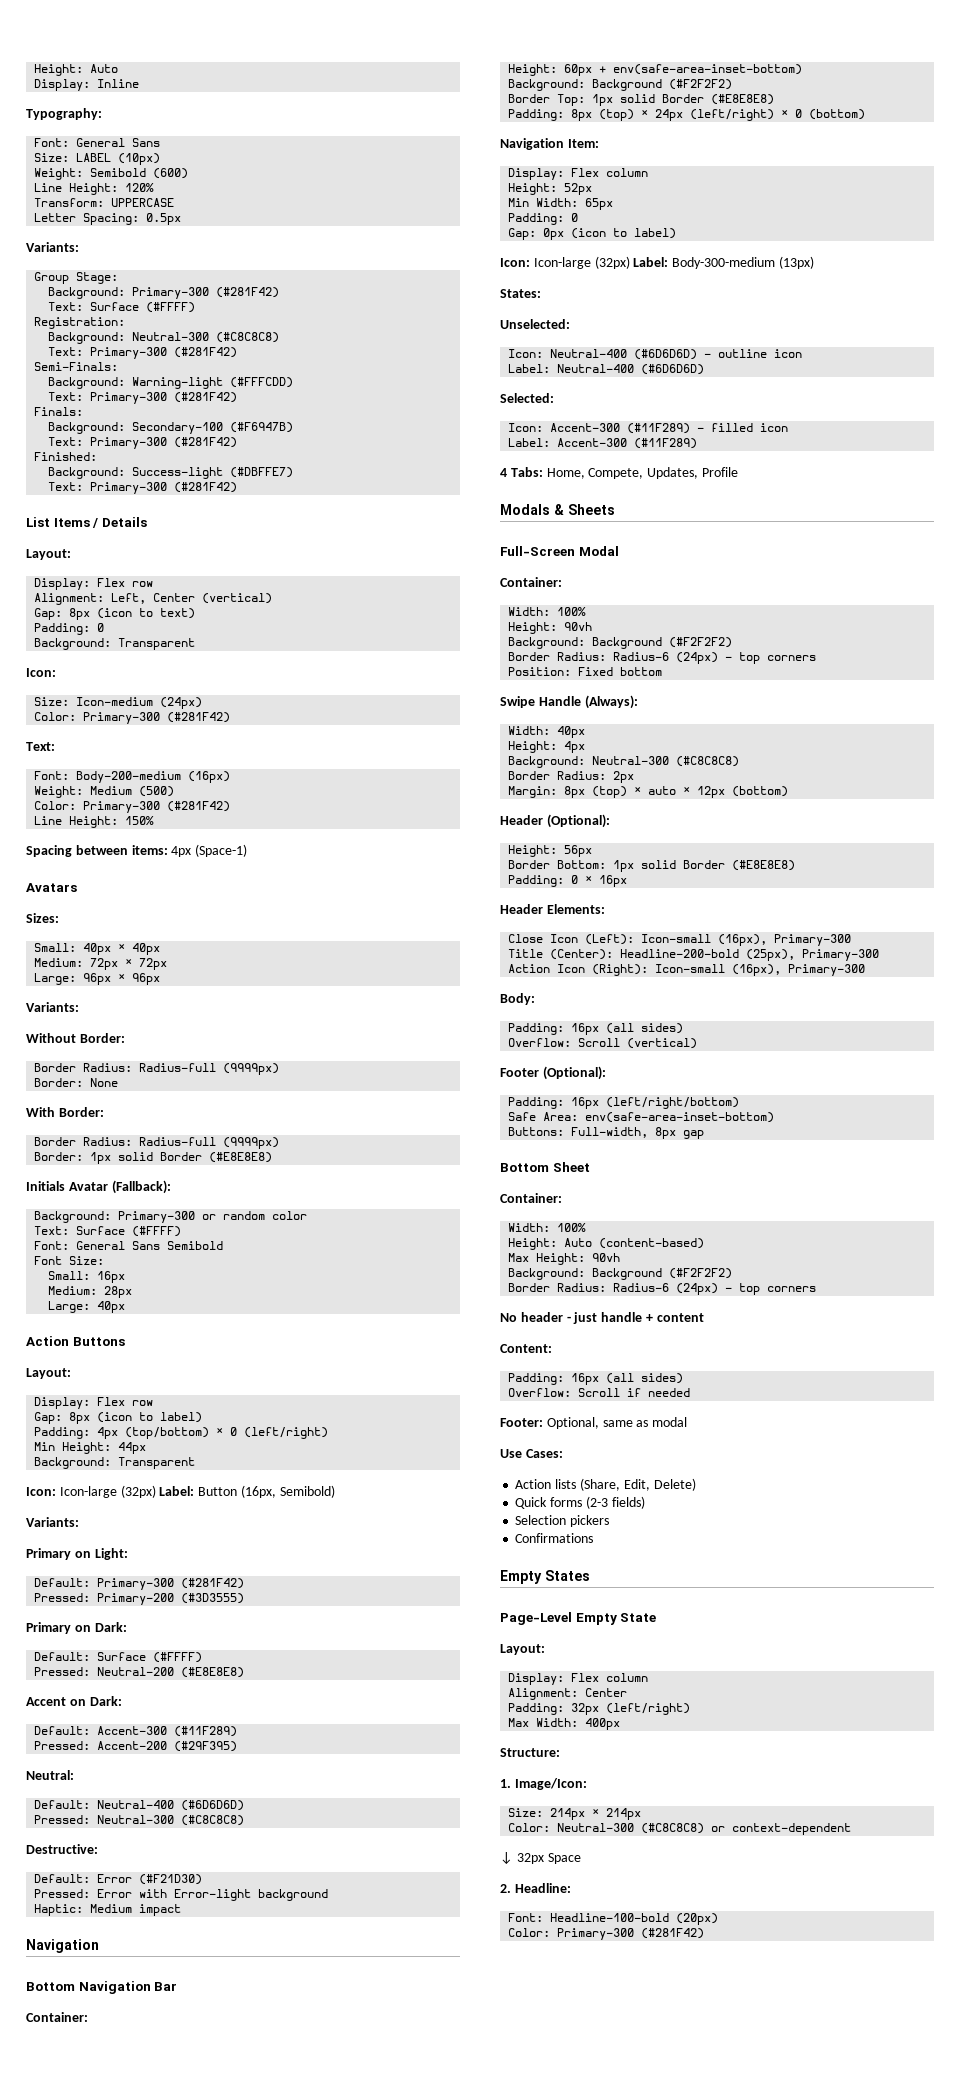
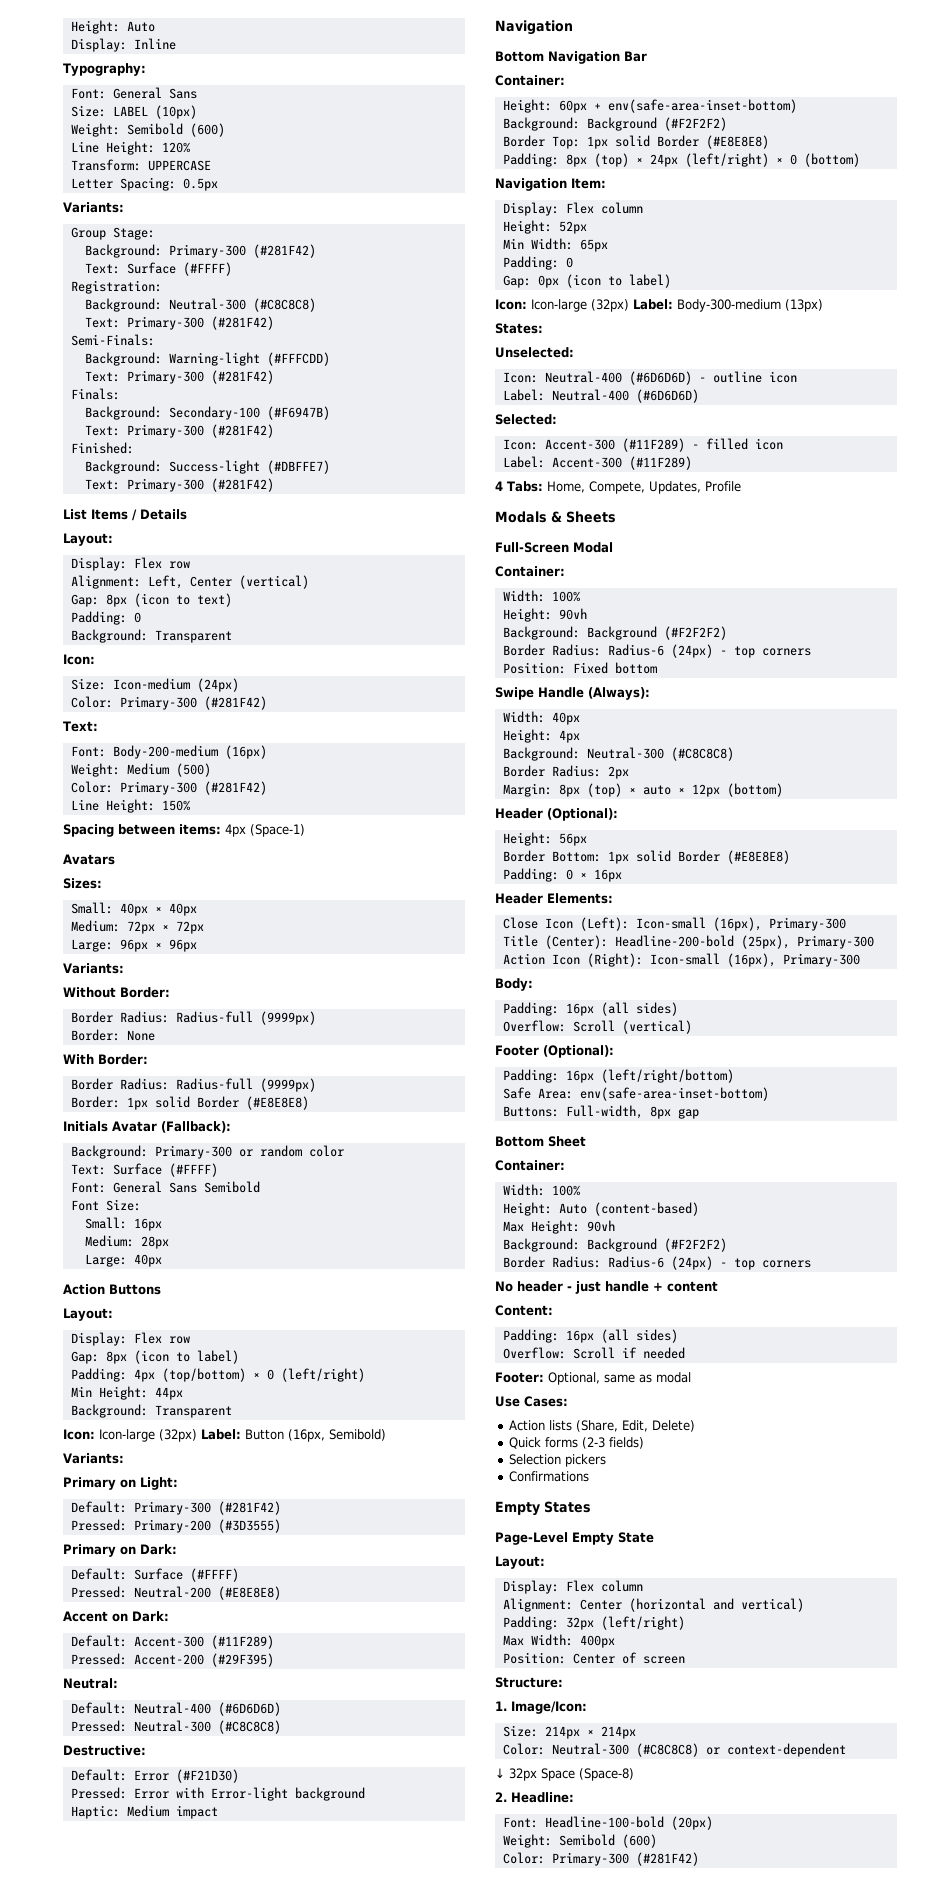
(628, 1692) none -> [628,1598,804,1612] (horizontal and vertical)
(621, 1724) none -> [502,1652,685,1664] // Position: Center of screen
(581, 1858) none -> [579,1768,634,1781] (Space-8)
(719, 1919) none -> [502,1834,657,1848] // Weight: Semibold (600)

